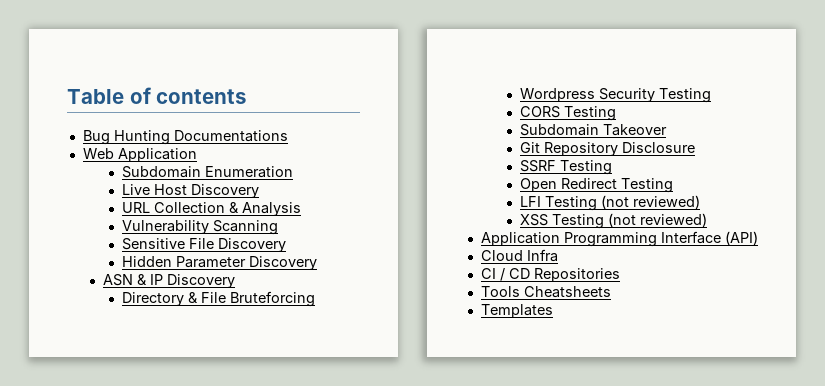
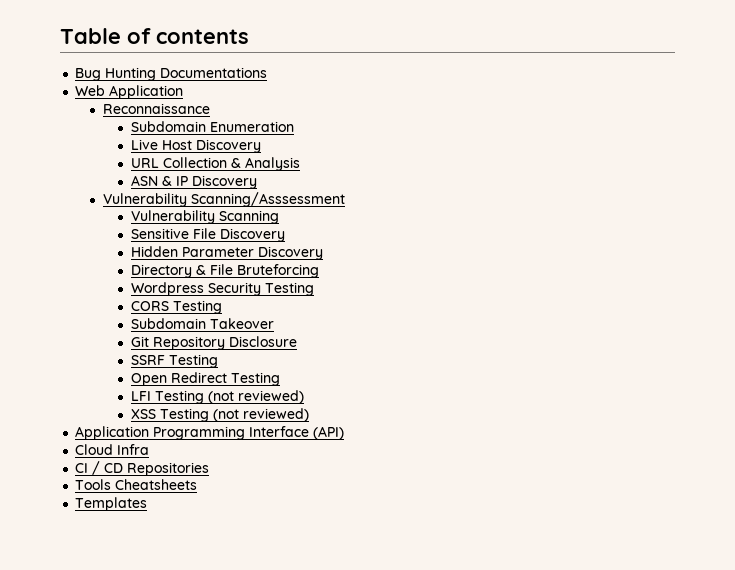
(197, 155) none -> [103,103,211,114] // Reconnaissance
(302, 209) none -> [130,175,257,189] [103,192,346,207] // ASN & IP Discovery // Vulnerability Scanning/Asssessment
[102,274,235,288] // ASN & IP Discovery -> (323, 253) none

